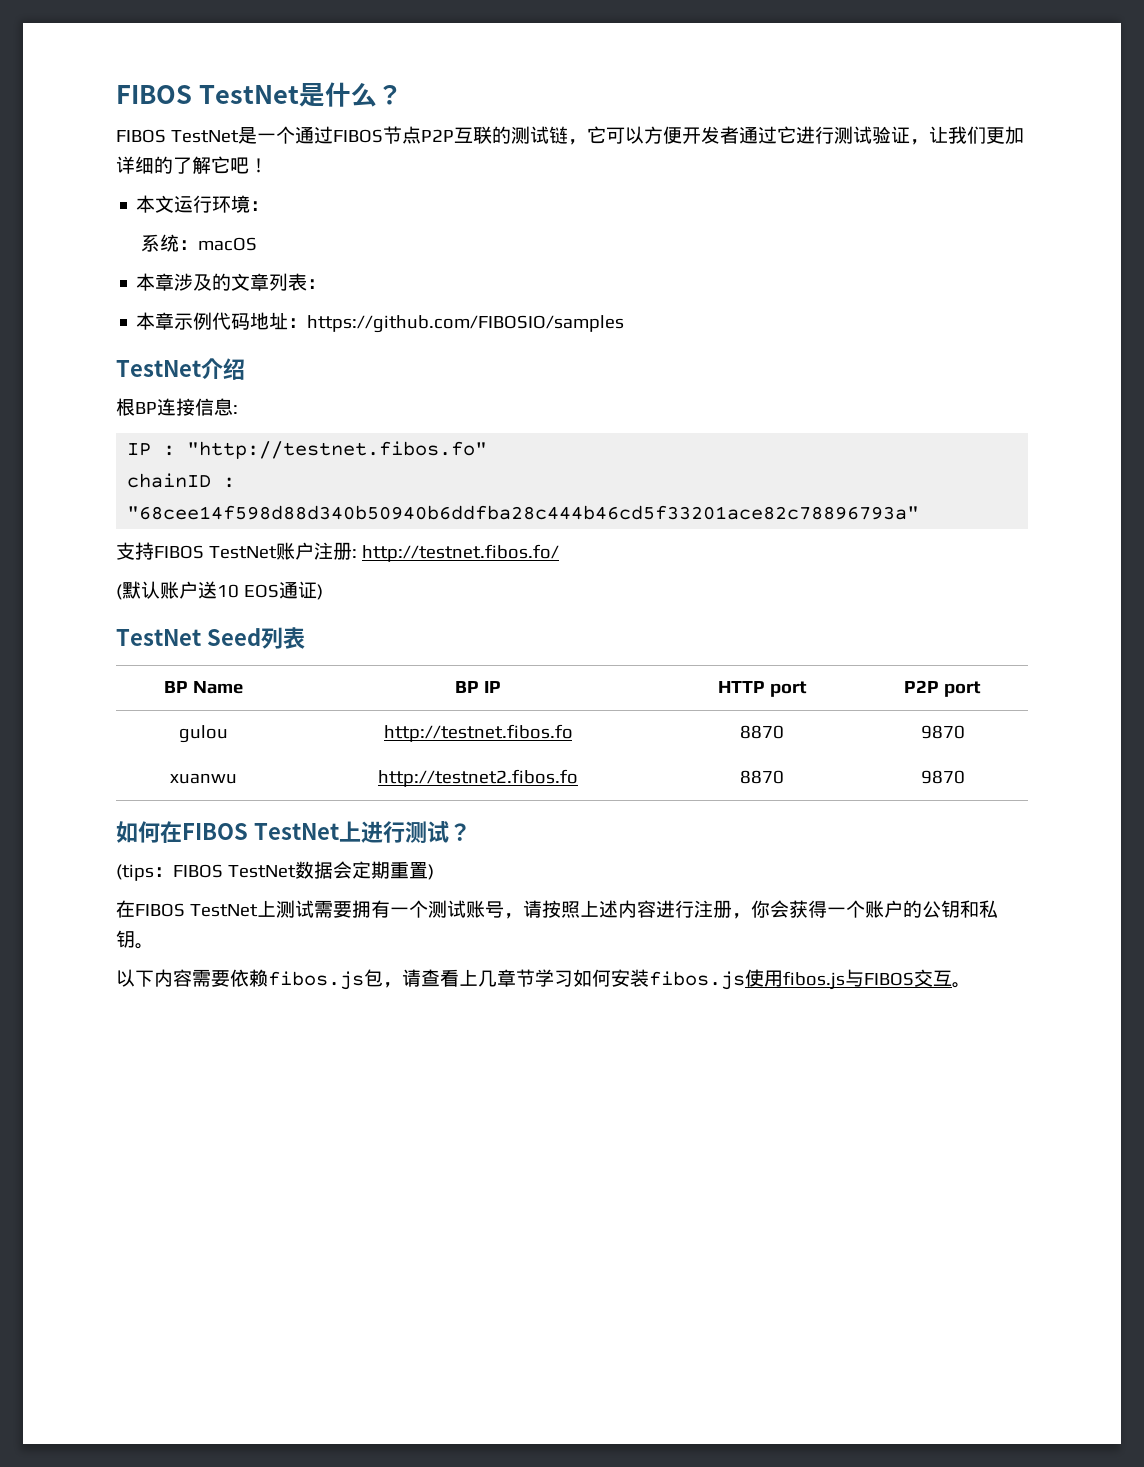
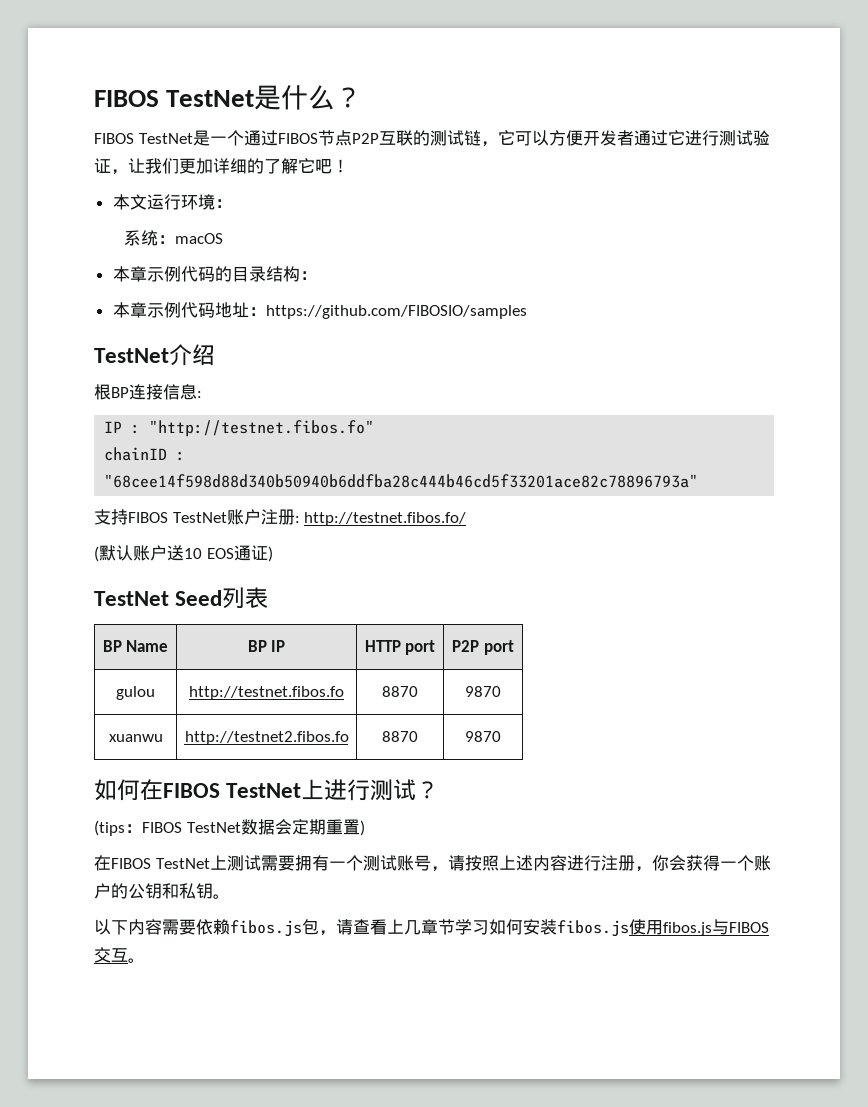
[174,273,308,291] 涉及的文章列表 -> [146,266,300,282] 示例代码的目录结构

